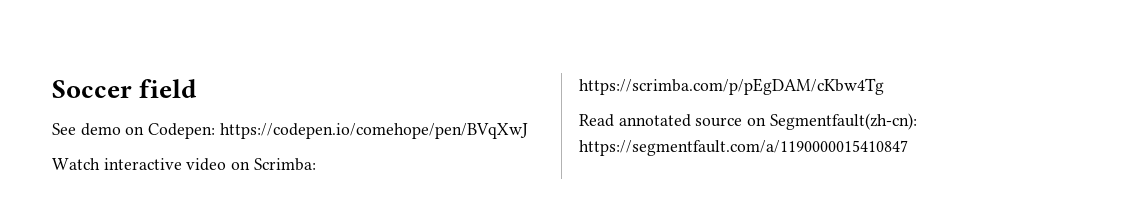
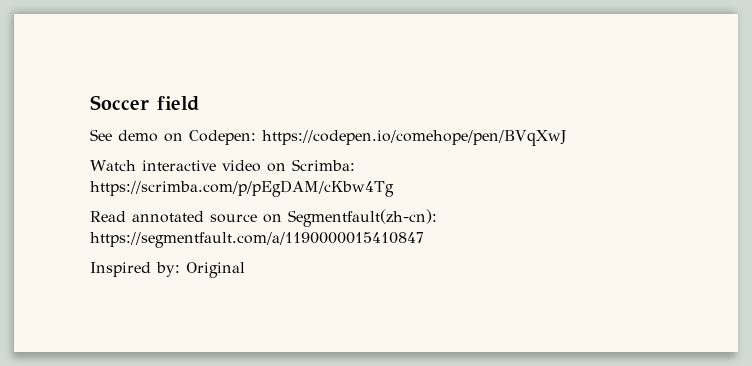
(908, 148) none -> [90,262,245,278] // Inspired by: Original

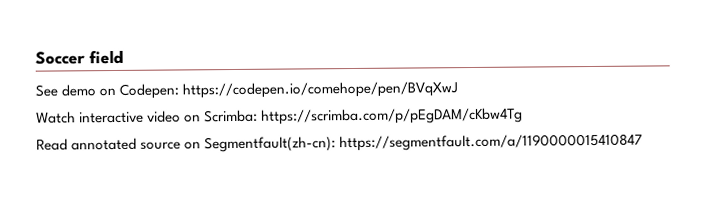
[90,262,245,278] // Inspired by: Original -> (644, 142) none

